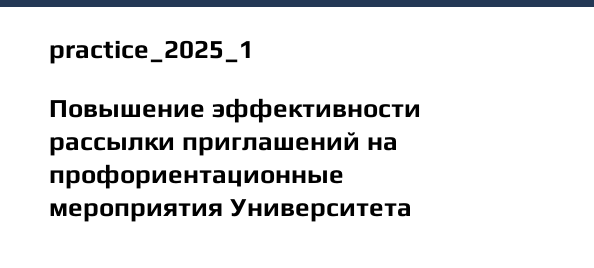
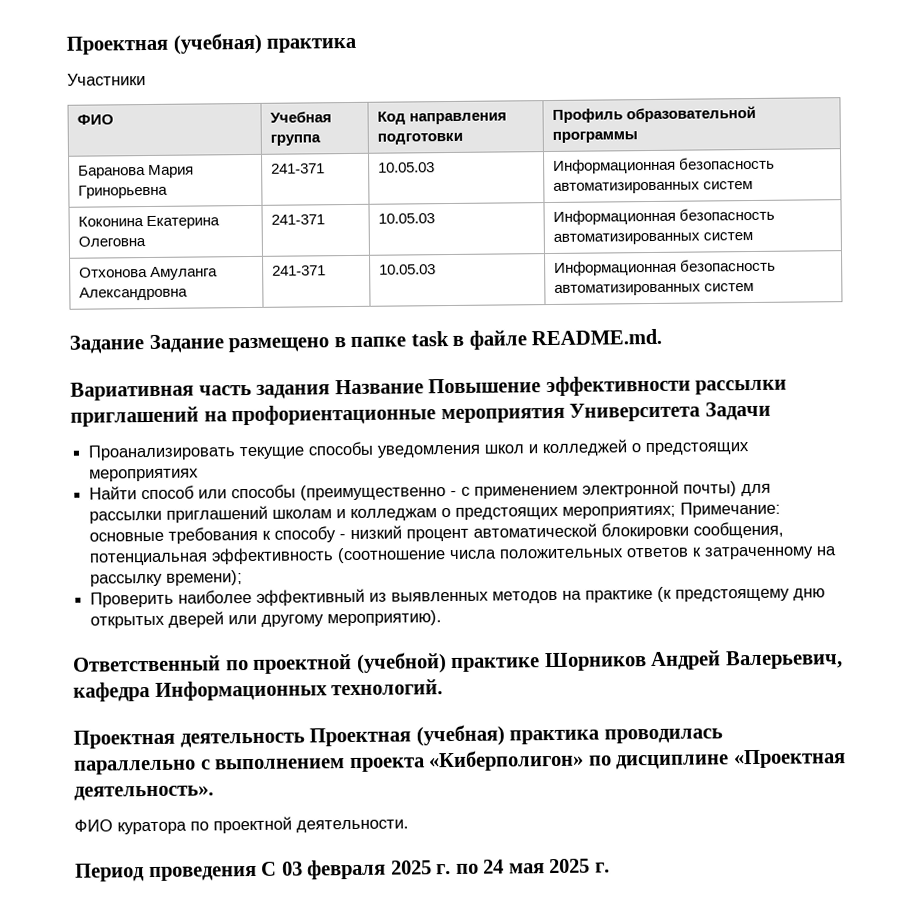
[49,40,254,64] practice_2025_1 // -> [66,32,357,55] [67,73,146,86] [77,114,115,125] [270,111,333,123] [270,134,322,146] [377,111,508,125] [377,132,464,145] [552,105,757,123] [552,131,639,143] [78,164,195,179] [78,184,169,199] [271,163,326,174] [378,162,436,173] [553,156,776,174] [553,180,754,194] [78,215,221,230] [78,236,147,247] [271,214,326,225] [378,213,436,224] [553,207,776,225] [553,231,754,245] [79,266,219,280] [79,286,189,301] [272,265,327,276] [379,264,437,275] [554,258,777,276] [554,282,755,296] [69,328,663,354] [70,379,424,401] Проектная (учебная) практика // Участники // ФИО | Учебная группа | Код направления подготовки | Профиль образовательной программы // Баранова Мария Гринорьевна | 241-371 | 10.05.03 | Информационная безопасность автоматизированных систем // Коконина Екатерина Олеговна | 241-371 | 10.05.03 | Информационная безопасность автоматизированных систем // Отхонова Амуланга Александровна | 241-371 | 10.05.03 | Информационная безопасность автоматизированных систем // Задание Задание размещено в папке task в файле README.md. // Вариативная часть задания Название
(413, 210) none -> [704,401,771,421] [88,439,750,461] [89,468,200,482] [89,480,772,501] [89,501,782,524] [89,521,785,544] [89,546,838,566] [90,570,244,587] [90,586,826,608] [90,610,443,629] [72,650,843,674] [73,679,444,702] [73,724,723,749] [74,749,846,775] [74,785,214,801] [74,816,409,835] [75,858,610,882] Задачи // Проанализировать текущие способы уведомления школ и колледжей о предстоящих мероприятиях // Найти способ или способы (преимущественно - с применением электронной почты) для рассылки приглашений школам и колледжам о предстоящих мероприятиях; Примечание: основные требования к способу - низкий процент автоматической блокировки сообщения, потенциальная эффективность (соотношение числа положительных ответов к затраченному на рассылку времени); // Проверить наиболее эффективный из выявленных методов на практике (к предстоящему дню открытых дверей или другому мероприятию). // Ответственный по проектной (учебной) практике Шорников Андрей Валерьевич, кафедра Информационных технологий. // Проектная деятельность Проектная (учебная) практика проводилась параллельно с выполнением проекта «Киберполигон» по дисциплине «Проектная деятельность». // ФИО куратора по проектной деятельности. // Период проведения С 03 февраля 2025 г. по 24 мая 2025 г.

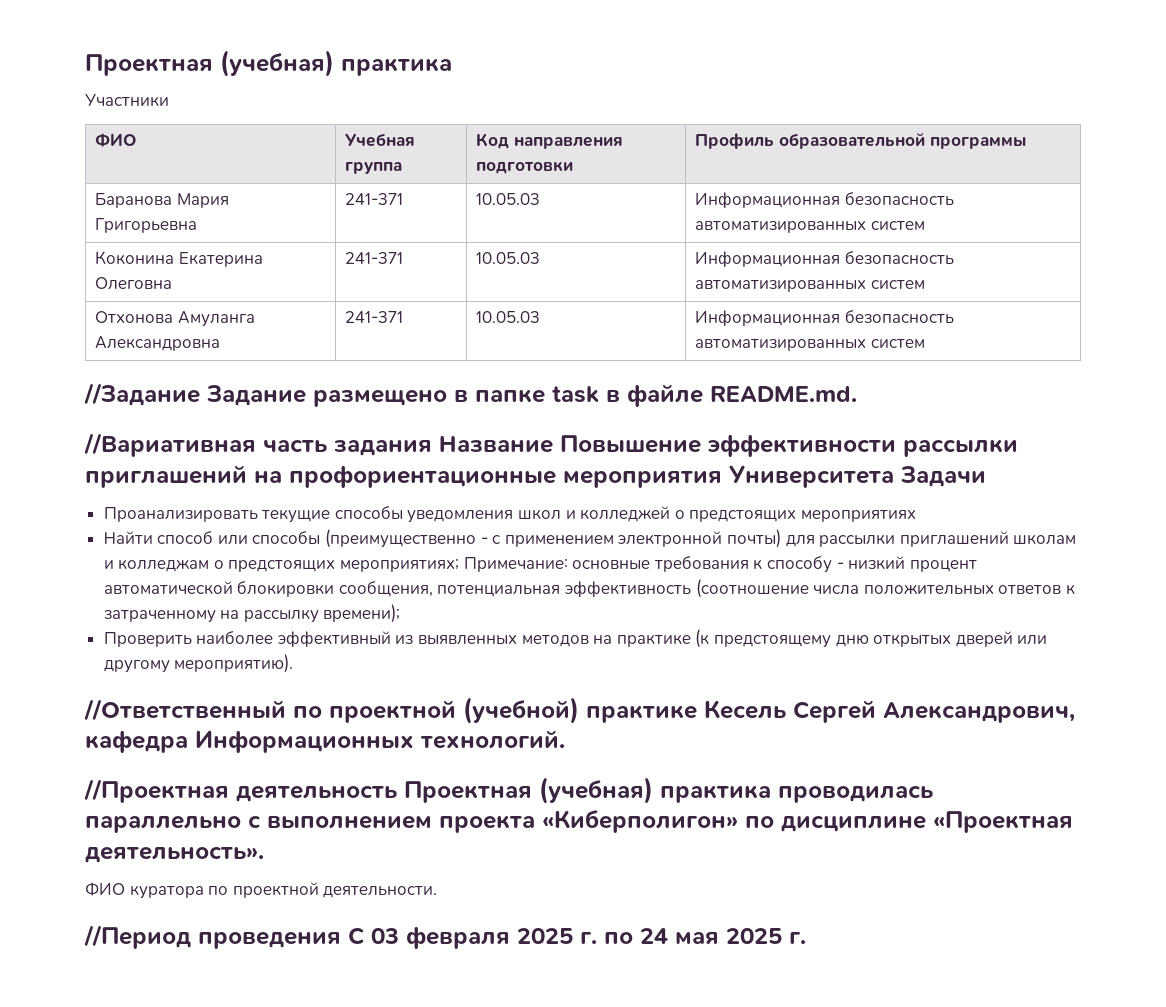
[78,184,169,199] Гринорьевна -> [95,218,198,233] Григорьевна
[69,335,144,354] Задание -> [84,383,200,406] //Задание
[70,381,194,401] Вариативная -> [84,433,256,457] //Вариативная
[72,655,221,672] Ответственный -> [84,699,286,721] //Ответственный
[543,650,843,672] Шорников Андрей Валерьевич, -> [704,699,1075,723] Кесель Сергей Александрович,
[73,729,175,749] Проектная -> [84,779,229,803] //Проектная
[75,863,145,882] Период -> [84,925,191,949] //Период

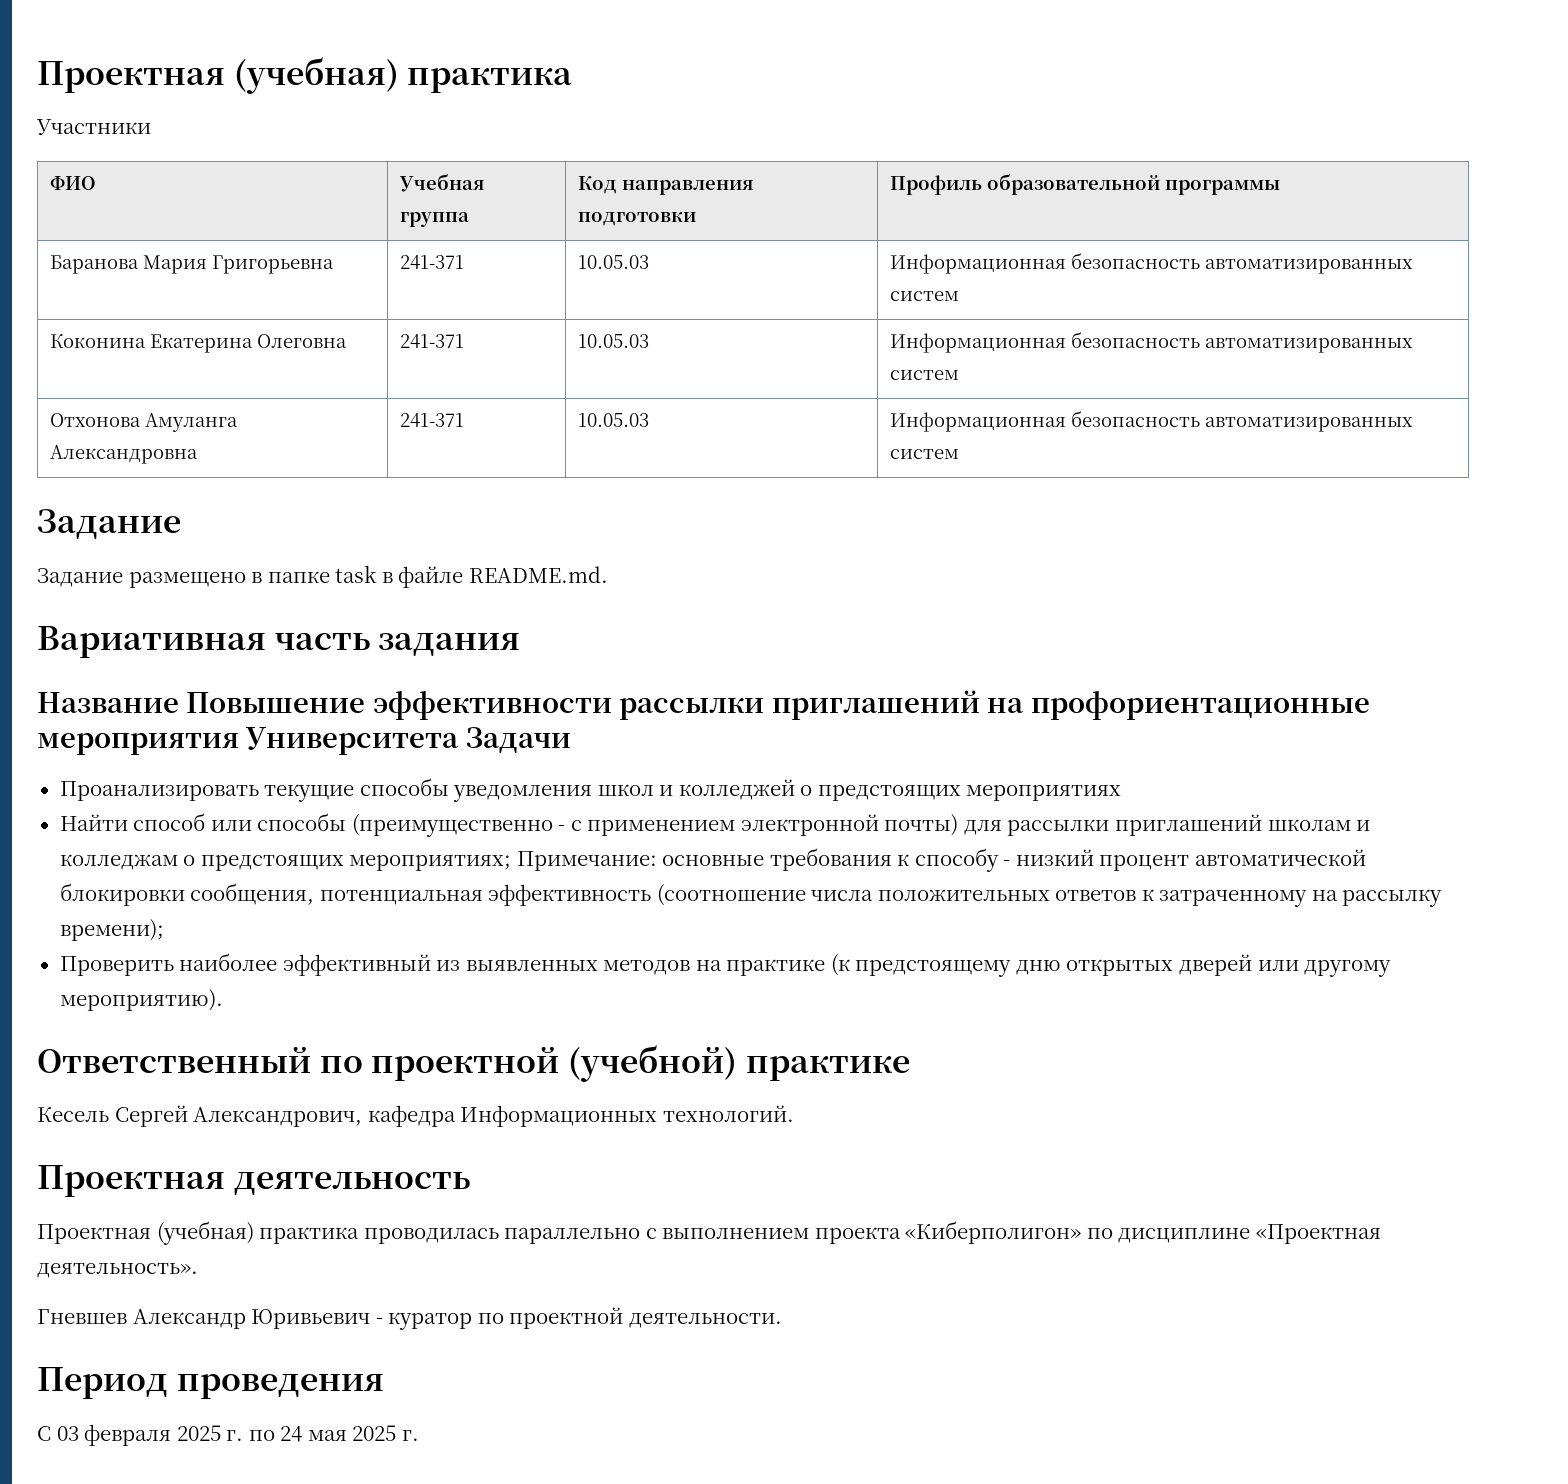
[84,383,200,406] //Задание -> [37,509,181,539] Задание //
[84,433,256,457] //Вариативная -> [37,626,266,658] Вариативная
(432, 447) none -> (521, 644) //
[84,699,286,721] //Ответственный -> [37,1046,311,1073] Ответственный
(697, 714) none -> (910, 1068) //
[84,779,229,803] //Проектная -> [37,1165,225,1197] Проектная
(397, 794) none -> (470, 1183) //
[85,882,204,899] ФИО куратора -> [37,1309,473,1330] Гневшев Александр Юривьевич - куратор
[84,925,191,949] //Период -> [37,1367,168,1399] Период
(341, 940) none -> (384, 1386) //

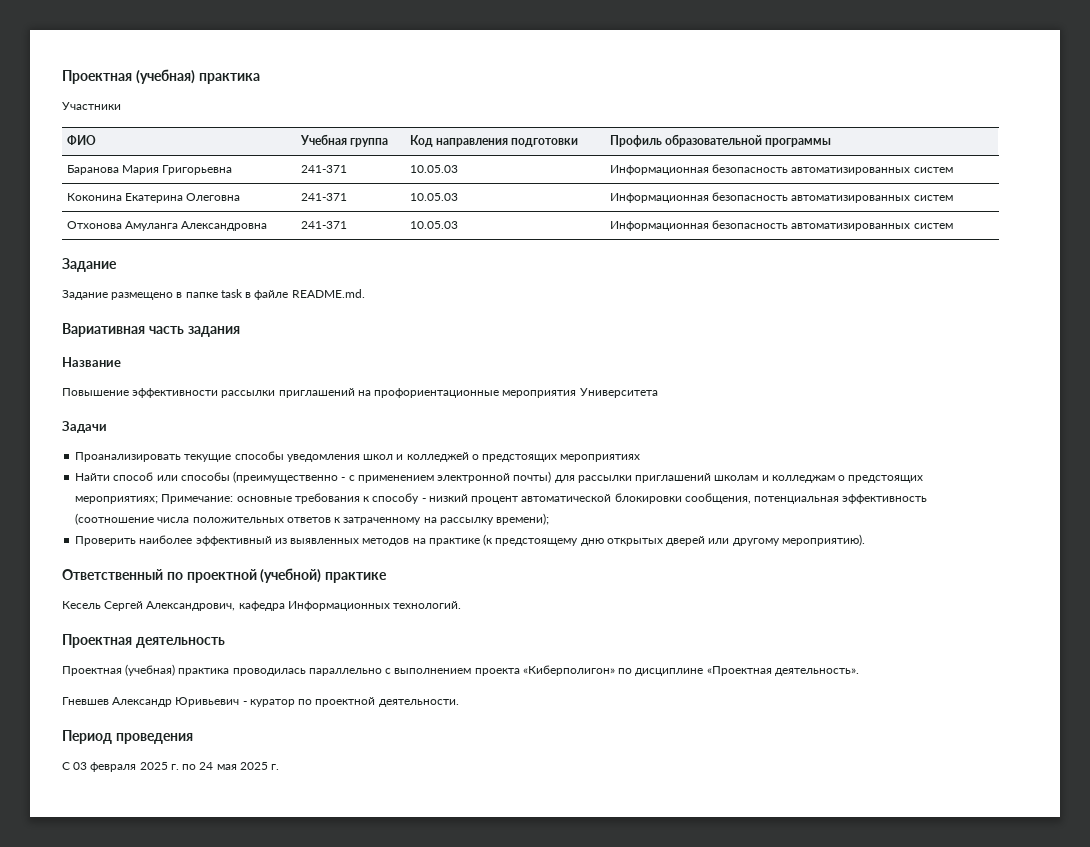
(179, 702) none -> (121, 362) //
(459, 741) none -> (658, 393) //

